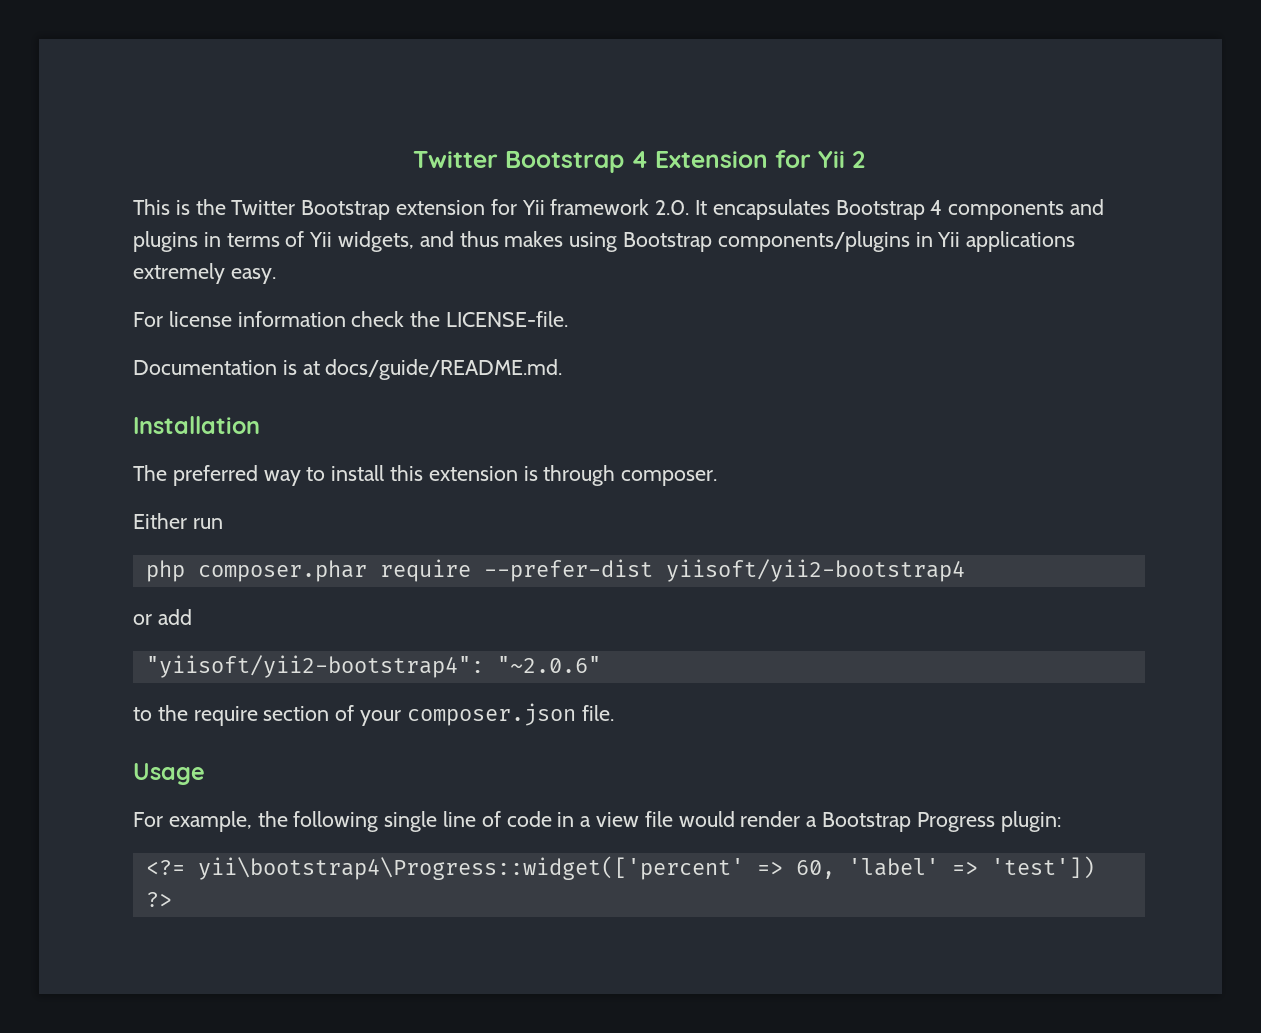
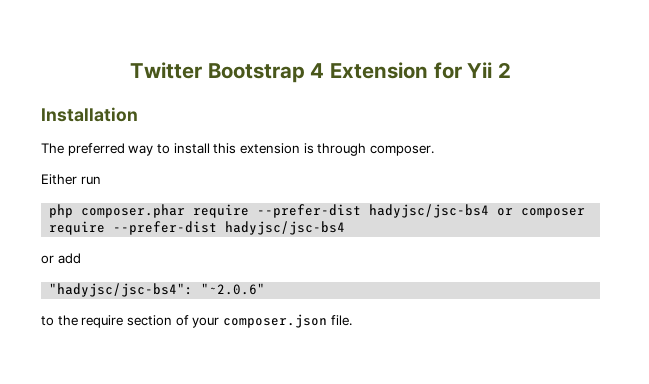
[133,199,1105,220] [133,231,1076,252] [133,263,276,284] [133,311,569,327] [133,359,563,380] // This is the Twitter Bootstrap extension for Yii framework 2.0. It encapsulates Bootstrap 4 components and plugins in terms of Yii widgets, and thus makes using Bootstrap components/plugins in Yii applications extremely easy. // For license information check the LICENSE-file. // Documentation is at docs/guide/README.md. -> (512, 70) none
[665,559,965,582] yiisoft/yii2-bootstrap4 -> [369,204,586,218] [49,221,346,235] hadyjsc/jsc-bs4 or composer require --prefer-dist hadyjsc/jsc-bs4
[145,655,484,678] "yiisoft/yii2-bootstrap4": -> [49,283,194,297] "hadyjsc/jsc-bs4":
[133,763,205,785] [133,811,1061,832] [145,856,1095,880] [145,892,172,907] // Usage // For example, the following single line of code in a view file would render a Bootstrap Progress plugin: // <?= yii\bootstrap4\Progress::widget(['percent' => 60, 'label' => 'test']) ?> -> (352, 320) none

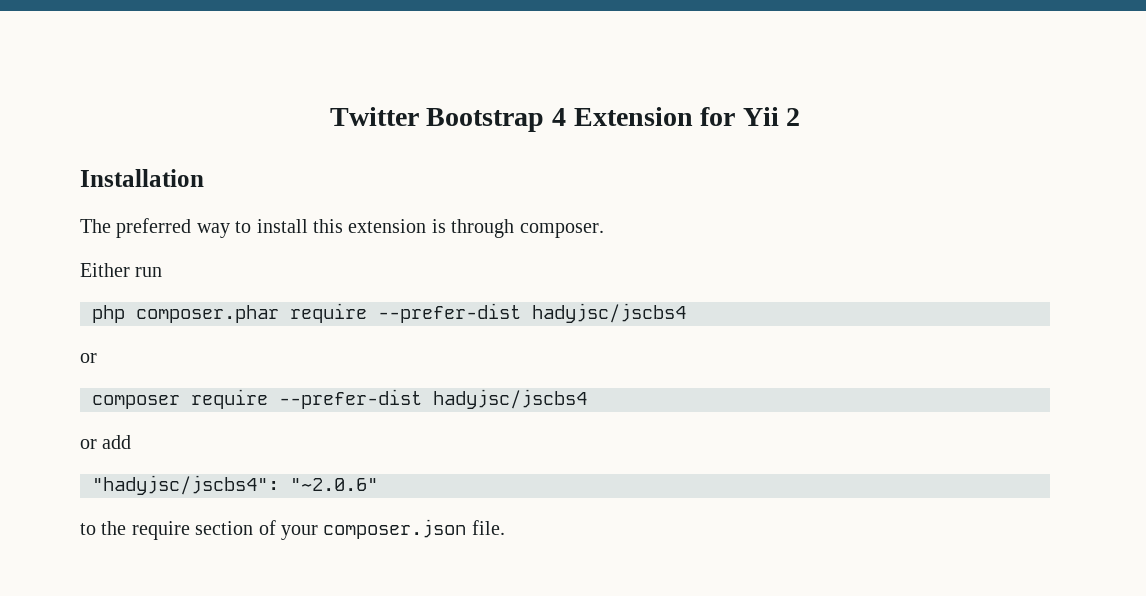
[369,204,514,218] hadyjsc/jsc-bs4 or -> [532,303,686,323] [80,353,97,363] hadyjsc/jscbs4 // or //
[225,221,346,235] hadyjsc/jsc-bs4 -> [433,389,587,409] hadyjsc/jscbs4
[49,283,194,297] "hadyjsc/jsc-bs4": -> [92,475,279,495] "hadyjsc/jscbs4":

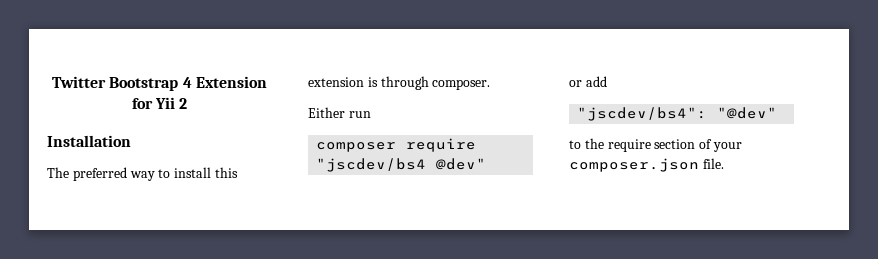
[92,303,686,323] [80,353,97,363] // php composer.phar require --prefer-dist hadyjsc/jscbs4 // or -> (371, 114) none
[279,389,587,409] --prefer-dist hadyjsc/jscbs4 -> [316,158,487,172] "jscdev/bs4 @dev"
[92,475,378,495] "hadyjsc/jscbs4": "~2.0.6" -> [577,107,778,121] "jscdev/bs4": "@dev"

